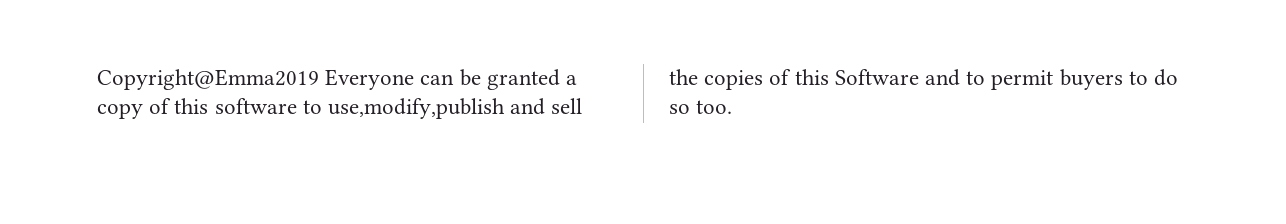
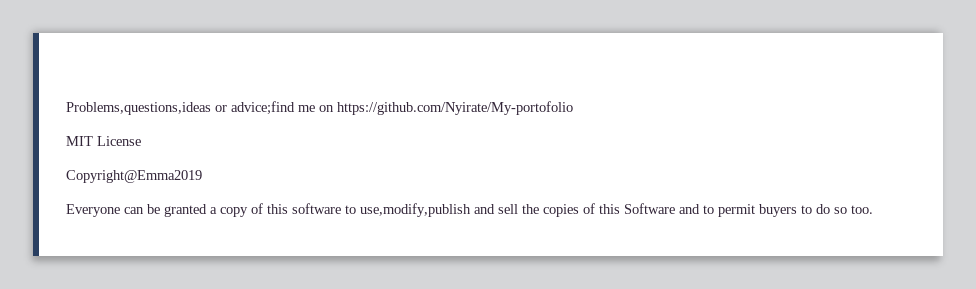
(97, 79) none -> [66,101,573,115] [66,136,141,146] Problems,questions,ideas or advice;find me on https://github.com/Nyirate/My-portofolio // MIT License //
(319, 79) none -> (202, 176) //

